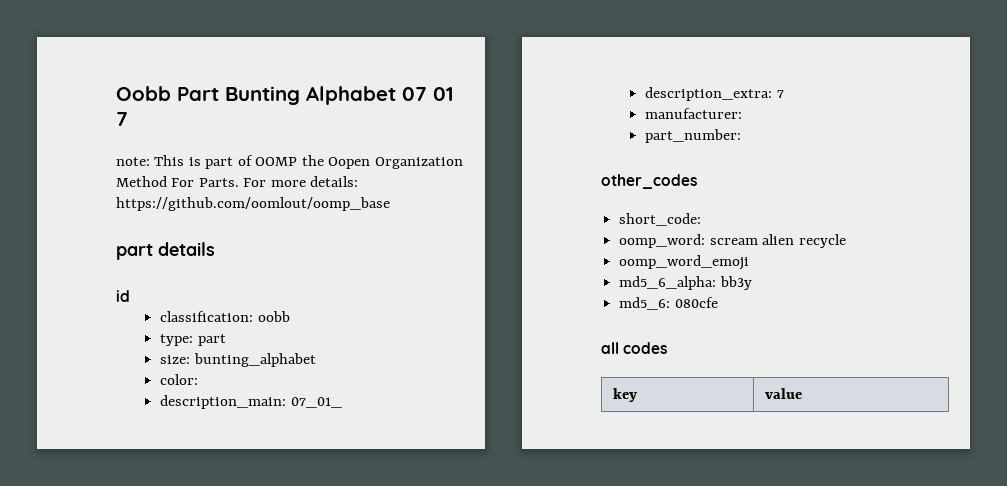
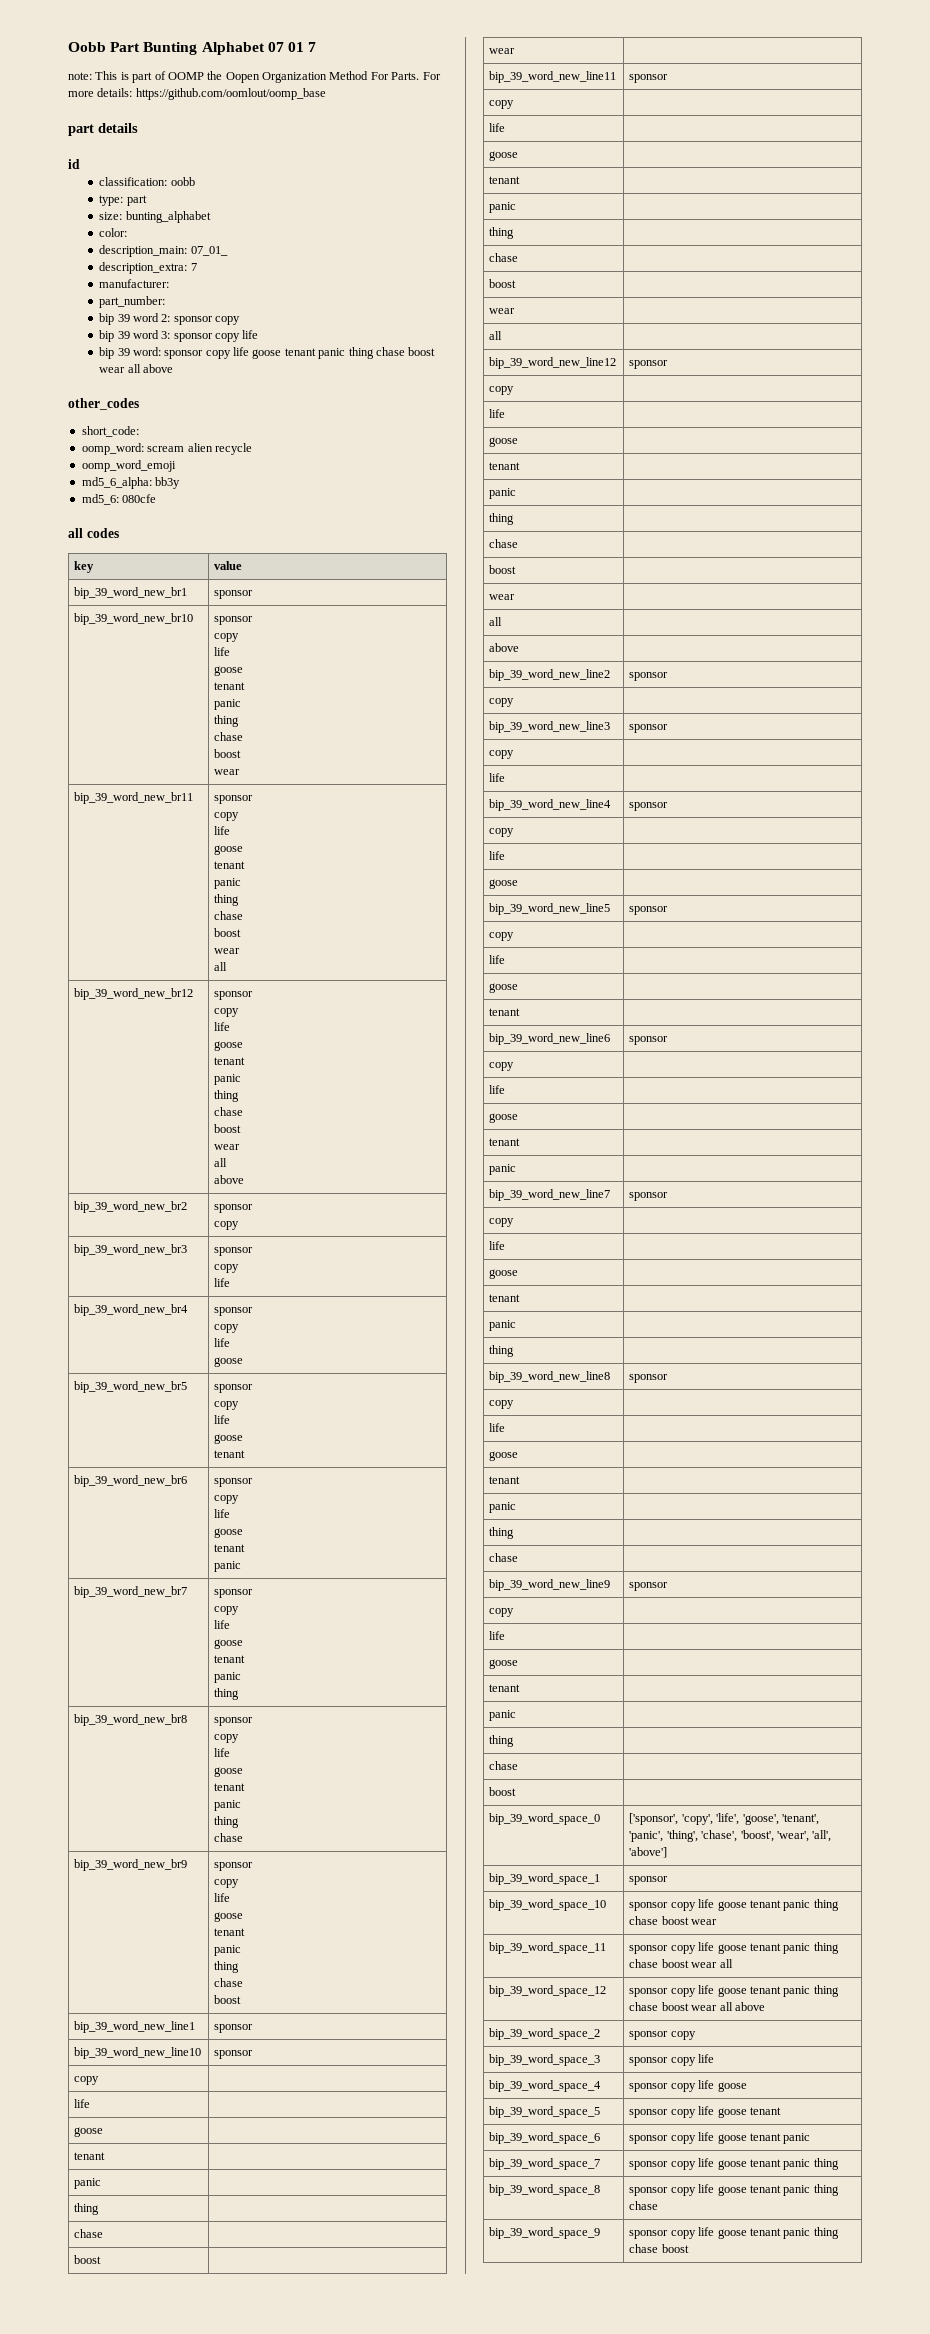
(742, 136) none -> [99,313,241,325] [99,330,259,342] [99,347,436,359] [99,364,173,373] // bip 39 word 2: sponsor copy // bip 39 word 3: sponsor copy life // bip 39 word: sponsor copy life goose tenant panic thing chase boost wear all above
(802, 393) none -> [74,587,188,599] [214,590,254,599] [74,613,194,625] [214,616,254,625] [214,633,240,642] [214,647,231,656] [214,666,244,676] [214,682,246,690] [214,699,242,710] [214,715,240,727] [214,732,244,741] [214,749,242,758] [214,769,241,775] [74,792,194,804] [214,795,254,804] [214,812,240,821] [214,826,231,835] [214,845,244,855] [214,861,246,869] [214,878,242,889] [214,894,240,906] [214,911,244,920] [214,928,242,937] [214,948,241,954] [214,962,228,971] [74,988,194,1000] [214,991,254,1000] [214,1008,240,1017] [214,1022,231,1031] [214,1041,244,1051] [214,1057,246,1065] [214,1074,242,1085] [214,1090,240,1102] [214,1107,244,1116] [214,1124,242,1133] [214,1144,241,1150] [214,1158,228,1167] [214,1175,245,1184] [74,1201,188,1213] [214,1204,254,1213] [214,1221,240,1230] [74,1244,188,1256] [214,1247,254,1256] [214,1264,240,1273] [214,1278,231,1287] [74,1304,189,1316] [214,1307,254,1316] [214,1324,240,1333] [214,1338,231,1347] [214,1357,244,1367] [74,1381,188,1393] [214,1384,254,1393] [214,1401,240,1410] [214,1415,231,1424] [214,1434,244,1444] [214,1450,246,1458] [74,1475,188,1487] [214,1478,254,1487] [214,1495,240,1504] [214,1509,231,1518] [214,1528,244,1538] [214,1544,246,1552] [214,1561,242,1572] [74,1586,188,1598] [214,1589,254,1598] [214,1606,240,1615] [214,1620,231,1629] [214,1639,244,1649] [214,1655,246,1663] [214,1672,242,1683] [214,1688,240,1700] [74,1714,188,1726] [214,1717,254,1726] [214,1734,240,1743] [214,1748,231,1757] [214,1767,244,1777] [214,1783,246,1791] [214,1800,242,1811] [214,1816,240,1828] [214,1833,244,1842] [74,1859,188,1871] [214,1862,254,1871] [214,1879,240,1888] [214,1893,231,1902] [214,1912,244,1922] [214,1928,246,1936] [214,1945,242,1956] [214,1961,240,1973] [214,1978,244,1987] [214,1995,242,2004] [74,2021,196,2033] [214,2024,254,2033] [74,2047,202,2059] [214,2050,254,2059] [74,2076,100,2085] [74,2099,91,2108] [74,2127,104,2137] [74,2152,106,2160] [74,2178,102,2189] [74,2203,100,2215] [74,2229,104,2238] [74,2255,102,2264] [489,48,516,54] [489,71,617,83] [629,74,669,83] [489,100,515,109] [489,123,506,132] [489,151,519,161] [489,176,521,184] [489,202,517,213] [489,227,515,239] [489,253,519,262] [489,279,517,288] [489,308,516,314] [489,331,503,340] [489,357,617,369] [629,360,669,369] [489,386,515,395] [489,409,506,418] [489,437,519,447] [489,462,521,470] [489,488,517,499] [489,513,515,525] [489,539,519,548] [489,565,517,574] [489,594,516,600] [489,617,503,626] [489,643,520,652] [489,669,611,681] [629,672,669,681] [489,698,515,707] [489,721,611,733] [629,724,669,733] [489,750,515,759] [489,773,506,782] [489,799,612,811] [629,802,669,811] [489,828,515,837] [489,851,506,860] [489,879,519,889] [489,903,611,915] [629,906,669,915] [489,932,515,941] [489,955,506,964] [489,983,519,993] [489,1008,521,1016] [489,1033,611,1045] [629,1036,669,1045] [489,1062,515,1071] [489,1085,506,1094] [489,1113,519,1123] [489,1138,521,1146] [489,1164,517,1175] [489,1189,611,1201] [629,1192,669,1201] [489,1218,515,1227] [489,1241,506,1250] [489,1269,519,1279] [489,1294,521,1302] [489,1320,517,1331] [489,1345,515,1357] [489,1371,611,1383] [629,1374,669,1383] [489,1400,515,1409] [489,1423,506,1432] [489,1451,519,1461] [489,1476,521,1484] [489,1502,517,1513] [489,1527,515,1539] [489,1553,519,1562] [489,1579,611,1591] [629,1582,669,1591] [489,1608,515,1617] [489,1631,506,1640] [489,1659,519,1669] [489,1684,521,1692] [489,1710,517,1721] [489,1735,515,1747] [489,1761,519,1770] [489,1787,517,1796] [489,1813,601,1825] [629,1813,819,1825] [629,1830,832,1842] [629,1847,668,1858] [489,1873,601,1885] [629,1876,669,1885] [489,1899,607,1911] [629,1899,839,1911] [629,1916,718,1925] [489,1942,607,1954] [629,1942,839,1954] [629,1959,733,1968] [489,1985,607,1997] [629,1985,839,1997] [629,2002,765,2011] [489,2028,601,2040] [629,2031,696,2040] [489,2054,601,2066] [629,2054,715,2066] [489,2080,602,2092] [629,2080,747,2092] [489,2106,601,2118] [629,2106,781,2118] [489,2132,601,2144] [629,2132,811,2144] [489,2158,601,2170] [629,2158,839,2170] [489,2184,601,2196] [629,2184,839,2196] [629,2201,659,2210] [489,2227,601,2239] [629,2227,839,2239] [629,2244,689,2253] // bip_39_word_new_br1 | sponsor // bip_39_word_new_br10 | sponsor // copy // life // goose // tenant // panic // thing // chase // boost // wear // bip_39_word_new_br11 | sponsor // copy // life // goose // tenant // panic // thing // chase // boost // wear // all // bip_39_word_new_br12 | sponsor // copy // life // goose // tenant // panic // thing // chase // boost // wear // all // above // bip_39_word_new_br2 | sponsor // copy // bip_39_word_new_br3 | sponsor // copy // life // bip_39_word_new_br4 | sponsor // copy // life // goose // bip_39_word_new_br5 | sponsor // copy // life // goose // tenant // bip_39_word_new_br6 | sponsor // copy // life // goose // tenant // panic // bip_39_word_new_br7 | sponsor // copy // life // goose // tenant // panic // thing // bip_39_word_new_br8 | sponsor // copy // life // goose // tenant // panic // thing // chase // bip_39_word_new_br9 | sponsor // copy // life // goose // tenant // panic // thing // chase // boost // bip_39_word_new_line1 | sponsor // bip_39_word_new_line10 | sponsor // copy | // life | // goose | // tenant | // panic | // thing | // chase | // boost | // wear | // bip_39_word_new_line11 | sponsor // copy | // life | // goose | // tenant | // panic | // thing | // chase | // boost | // wear | // all | // bip_39_word_new_line12 | sponsor // copy | // life | // goose | // tenant | // panic | // thing | // chase | // boost | // wear | // all | // above | // bip_39_word_new_line2 | sponsor // copy | // bip_39_word_new_line3 | sponsor // copy | // life | // bip_39_word_new_line4 | sponsor // copy | // life | // goose | // bip_39_word_new_line5 | sponsor // copy | // life | // goose | // tenant | // bip_39_word_new_line6 | sponsor // copy | // life | // goose | // tenant | // panic | // bip_39_word_new_line7 | sponsor // copy | // life | // goose | // tenant | // panic | // thing | // bip_39_word_new_line8 | sponsor // copy | // life | // goose | // tenant | // panic | // thing | // chase | // bip_39_word_new_line9 | sponsor // copy | // life | // goose | // tenant | // panic | // thing | // chase | // boost | // bip_39_word_space_0 | ['sponsor', 'copy', 'life', 'goose', 'tenant', 'panic', 'thing', 'chase', 'boost', 'wear', 'all', 'above'] // bip_39_word_space_1 | sponsor // bip_39_word_space_10 | sponsor copy life goose tenant panic thing chase boost wear // bip_39_word_space_11 | sponsor copy life goose tenant panic thing chase boost wear all // bip_39_word_space_12 | sponsor copy life goose tenant panic thing chase boost wear all above // bip_39_word_space_2 | sponsor copy // bip_39_word_space_3 | sponsor copy life // bip_39_word_space_4 | sponsor copy life goose // bip_39_word_space_5 | sponsor copy life goose tenant // bip_39_word_space_6 | sponsor copy life goose tenant panic // bip_39_word_space_7 | sponsor copy life goose tenant panic thing // bip_39_word_space_8 | sponsor copy life goose tenant panic thing chase // bip_39_word_space_9 | sponsor copy life goose tenant panic thing chase boost

